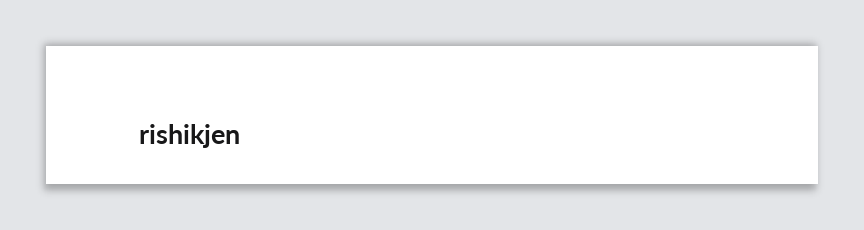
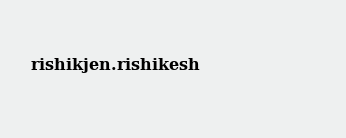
[139,124,240,148] rishikjen -> [31,58,200,73] rishikjen.rishikesh

